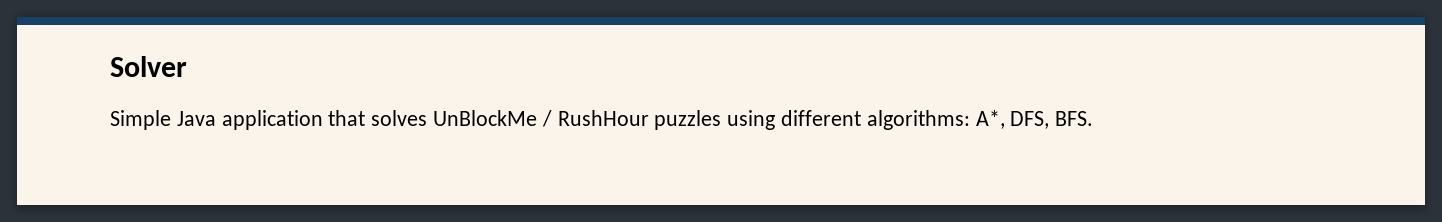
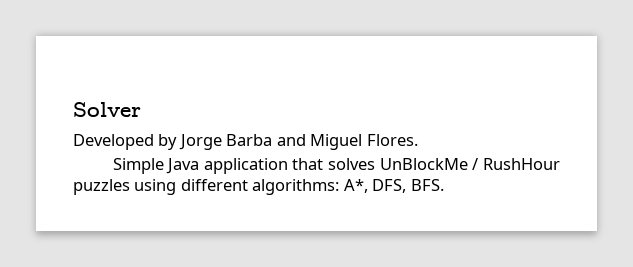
(187, 66) none -> [73,134,418,150] // Developed by Jorge Barba and Miguel Flores.

